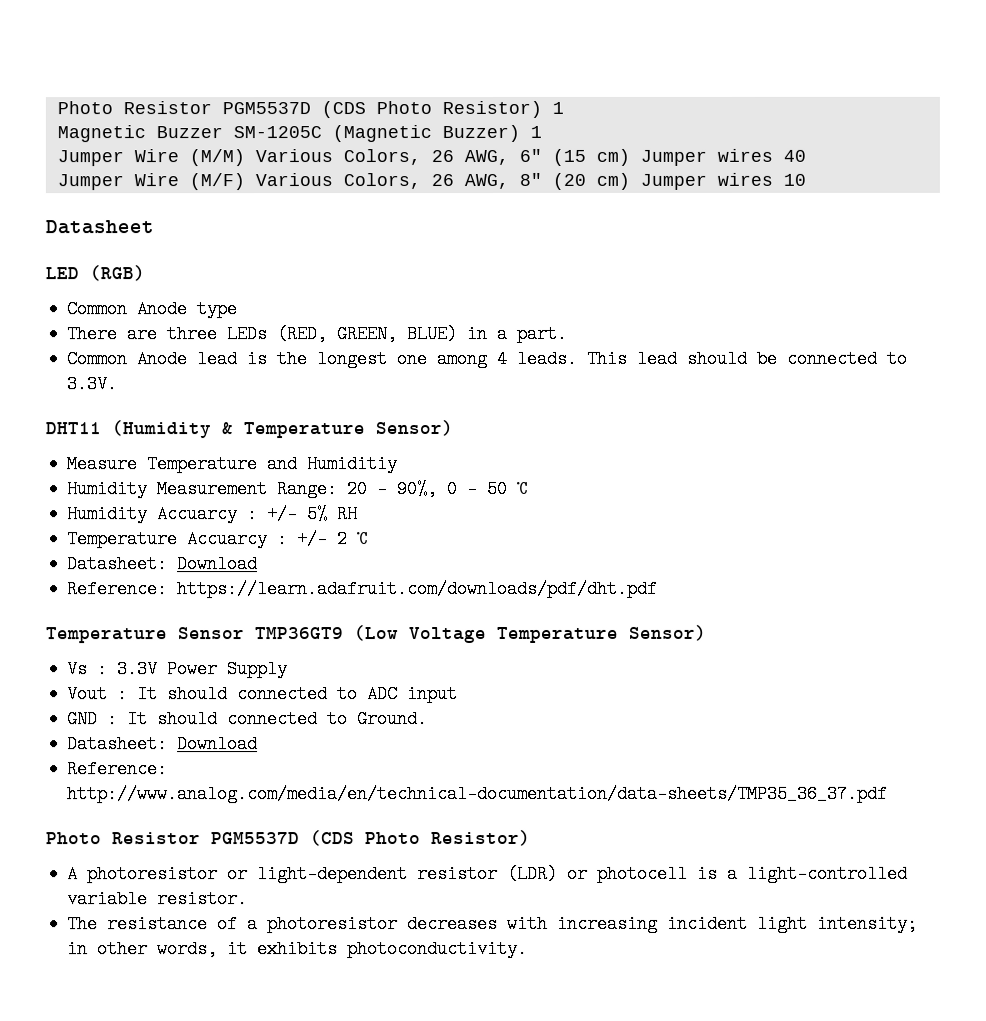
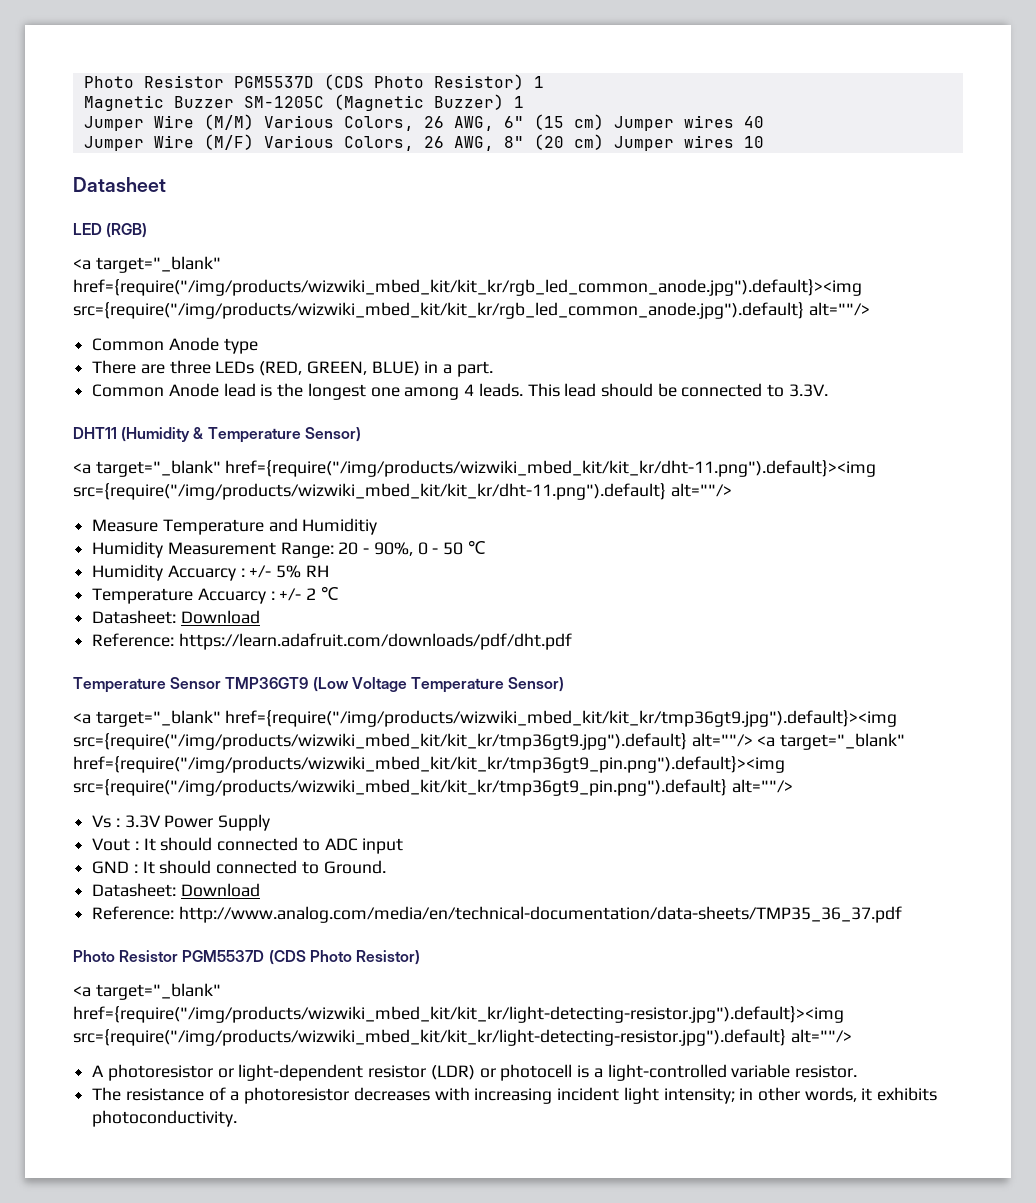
(145, 273) none -> [73,256,221,273] [73,279,862,296] [73,302,870,319] // <a target="_blank" href={require("/img/products/wizwiki_mbed_kit/kit_kr/rgb_led_common_anode.jpg").default}><img src={require("/img/products/wizwiki_mbed_kit/kit_kr/rgb_led_common_anode.jpg").default} alt=""/>
(453, 428) none -> [73,460,877,477] [73,483,732,500] // <a target="_blank" href={require("/img/products/wizwiki_mbed_kit/kit_kr/dht-11.png").default}><img src={require("/img/products/wizwiki_mbed_kit/kit_kr/dht-11.png").default} alt=""/>
(707, 632) none -> [73,710,898,727] [73,733,906,750] [73,756,785,773] [73,779,793,796] // <a target="_blank" href={require("/img/products/wizwiki_mbed_kit/kit_kr/tmp36gt9.jpg").default}><img src={require("/img/products/wizwiki_mbed_kit/kit_kr/tmp36gt9.jpg").default} alt=""/> <a target="_blank" href={require("/img/products/wizwiki_mbed_kit/kit_kr/tmp36gt9_pin.png").default}><img src={require("/img/products/wizwiki_mbed_kit/kit_kr/tmp36gt9_pin.png").default} alt=""/>
(531, 838) none -> [73,983,221,1000] [73,1006,844,1023] [73,1029,852,1046] // <a target="_blank" href={require("/img/products/wizwiki_mbed_kit/kit_kr/light-detecting-resistor.jpg").default}><img src={require("/img/products/wizwiki_mbed_kit/kit_kr/light-detecting-resistor.jpg").default} alt=""/>

